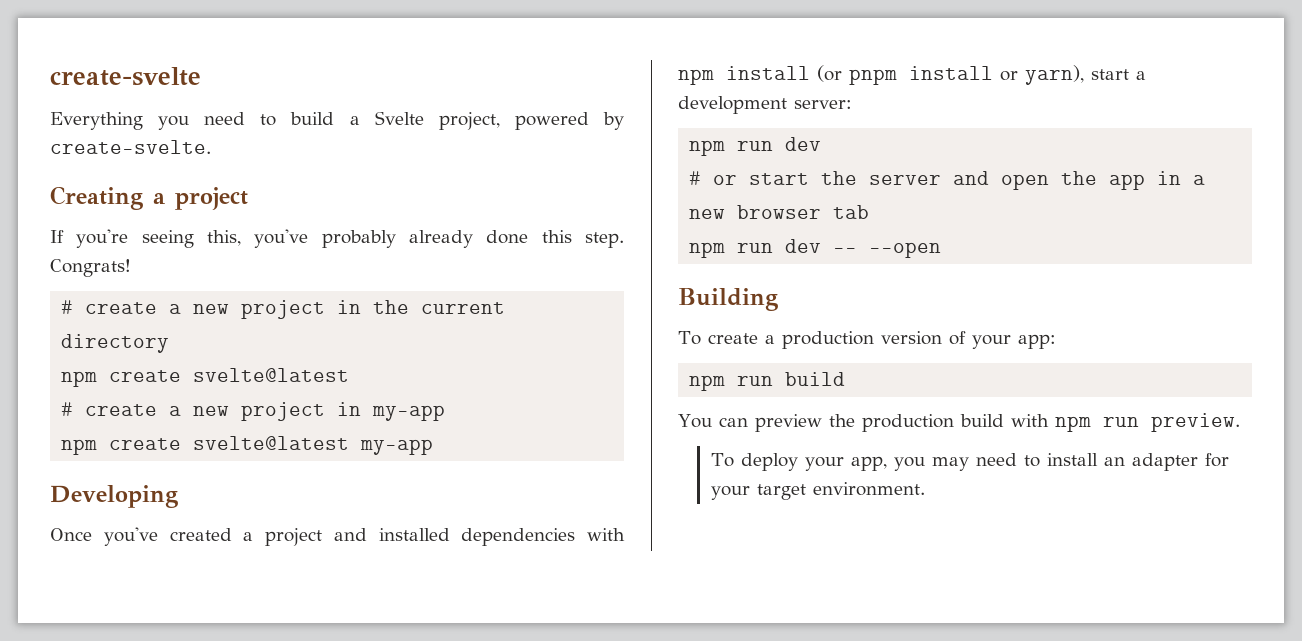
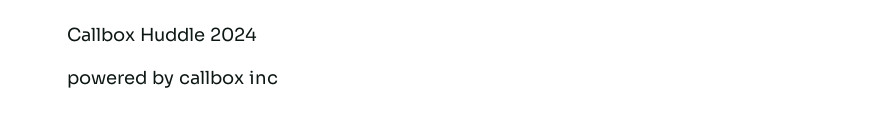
[50,67,201,86] [50,111,624,130] [50,140,211,154] [50,186,248,210] [50,229,624,248] [50,259,131,277] [61,300,506,319] [61,334,170,353] [61,368,350,387] [61,402,446,421] [61,436,434,455] [50,485,178,508] [50,527,625,546] [678,65,1146,85] [678,96,852,114] [689,137,822,156] [689,171,1206,190] [689,205,870,219] [689,239,942,258] [678,288,778,311] [678,331,1056,349] [689,372,846,391] [678,413,1240,432] [710,453,1229,471] [710,482,925,500] create-svelte // Everything you need to build a Svelte project, powered by create-svelte. // Creating a project // If you're seeing this, you've probably already done this step. Congrats! // # create a new project in the current directory // npm create svelte@latest // # create a new project in my-app // npm create svelte@latest my-app // Developing // Once you've created a project and installed dependencies with npm install (or pnpm install or yarn), start a development server: // npm run dev // # or start the server and open the app in a new browser tab // npm run dev -- --open // Building // To create a production version of your app: // npm run build // You can preview the production build with npm run preview. // To deploy your app, you may need to install an adapter for your target environment. -> [67,27,257,42] [67,70,278,88] Callbox Huddle 2024 // powered by callbox inc

